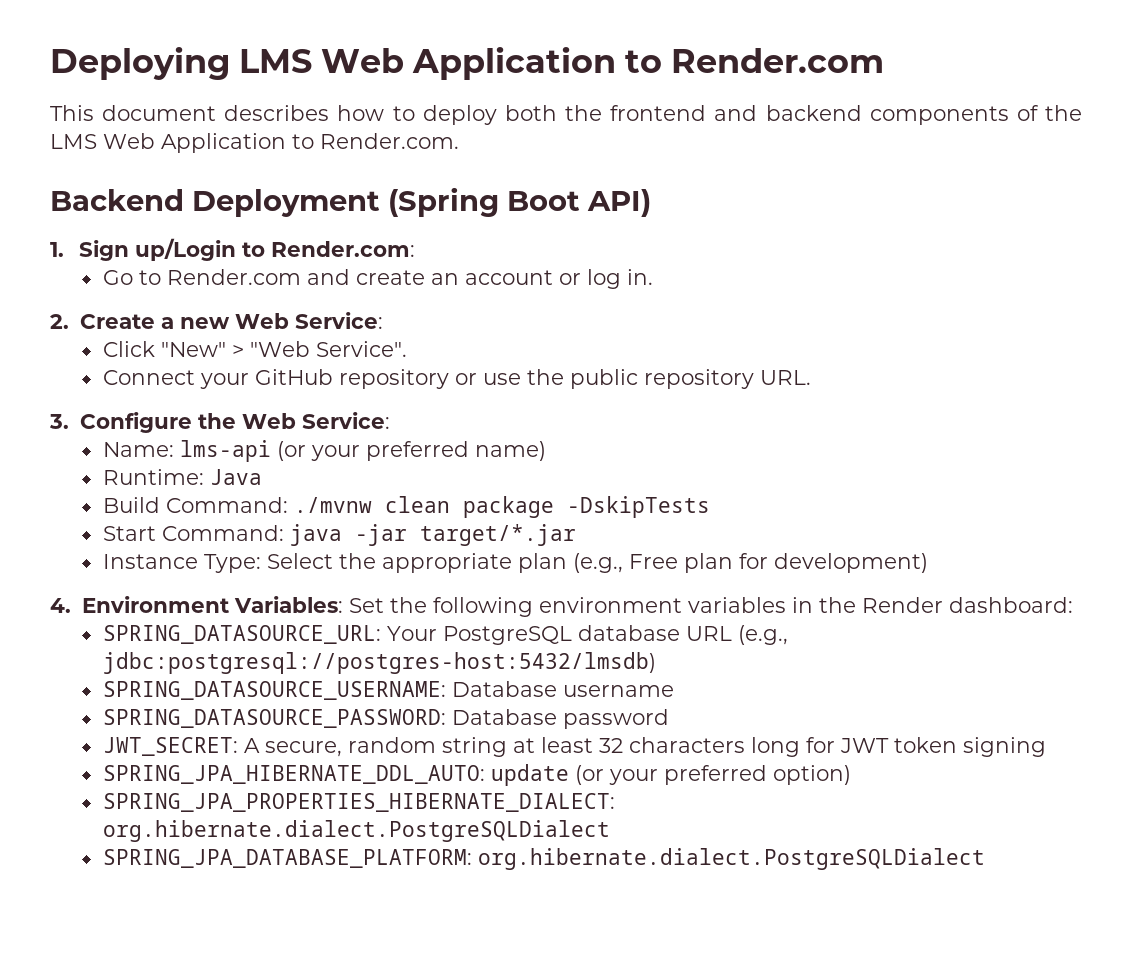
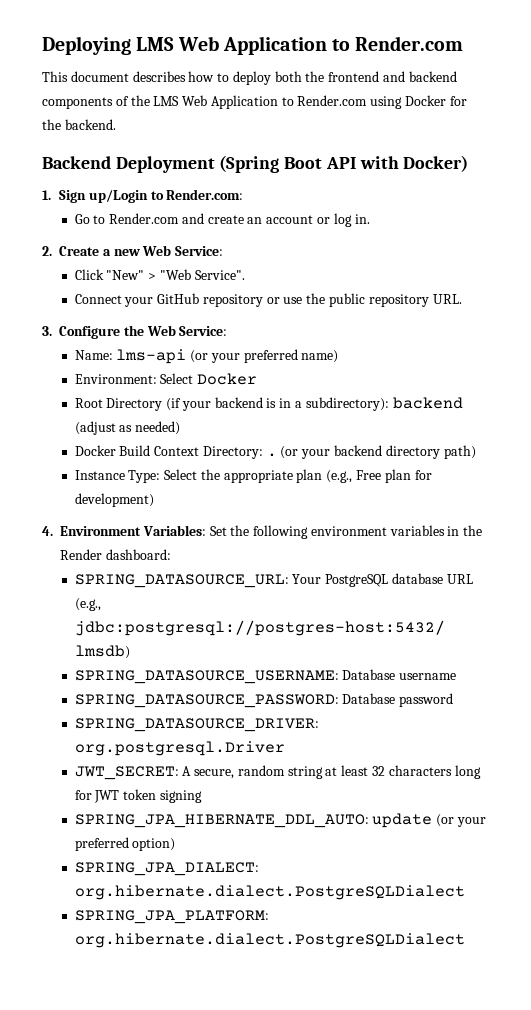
[320,133,459,149] Render.com. -> [297,95,467,109] [42,119,116,130] Render.com using Docker for the backend.
[587,189,651,217] API) -> [325,155,469,172] API with Docker)
[102,469,262,485] [102,496,710,518] [102,524,576,546] Runtime: Java // Build Command: ./mvnw clean package -DskipTests // Start Command: java -jar target/*.jar -> [74,373,258,385] [74,397,463,411] [74,421,181,435] [74,445,476,459] Environment: Select Docker // Root Directory (if your backend is in a subdirectory): backend (adjust as needed) // Docker Build Context Directory: . (or your backend directory path)
(669, 719) none -> [74,718,319,732] [74,741,285,756] // SPRING_DATASOURCE_DRIVER: org.postgresql.Driver
[102,793,615,812] SPRING_JPA_PROPERTIES_HIBERNATE_DIALECT: -> [74,862,259,876] SPRING_JPA_DIALECT:
[102,849,472,868] SPRING_JPA_DATABASE_PLATFORM: -> [74,910,269,924] SPRING_JPA_PLATFORM:

